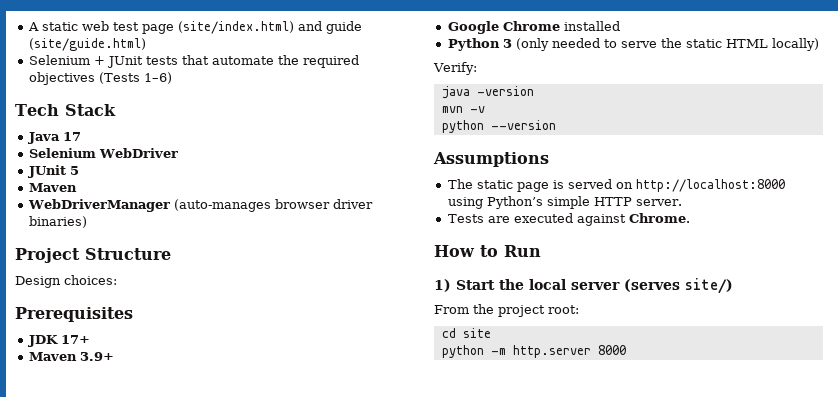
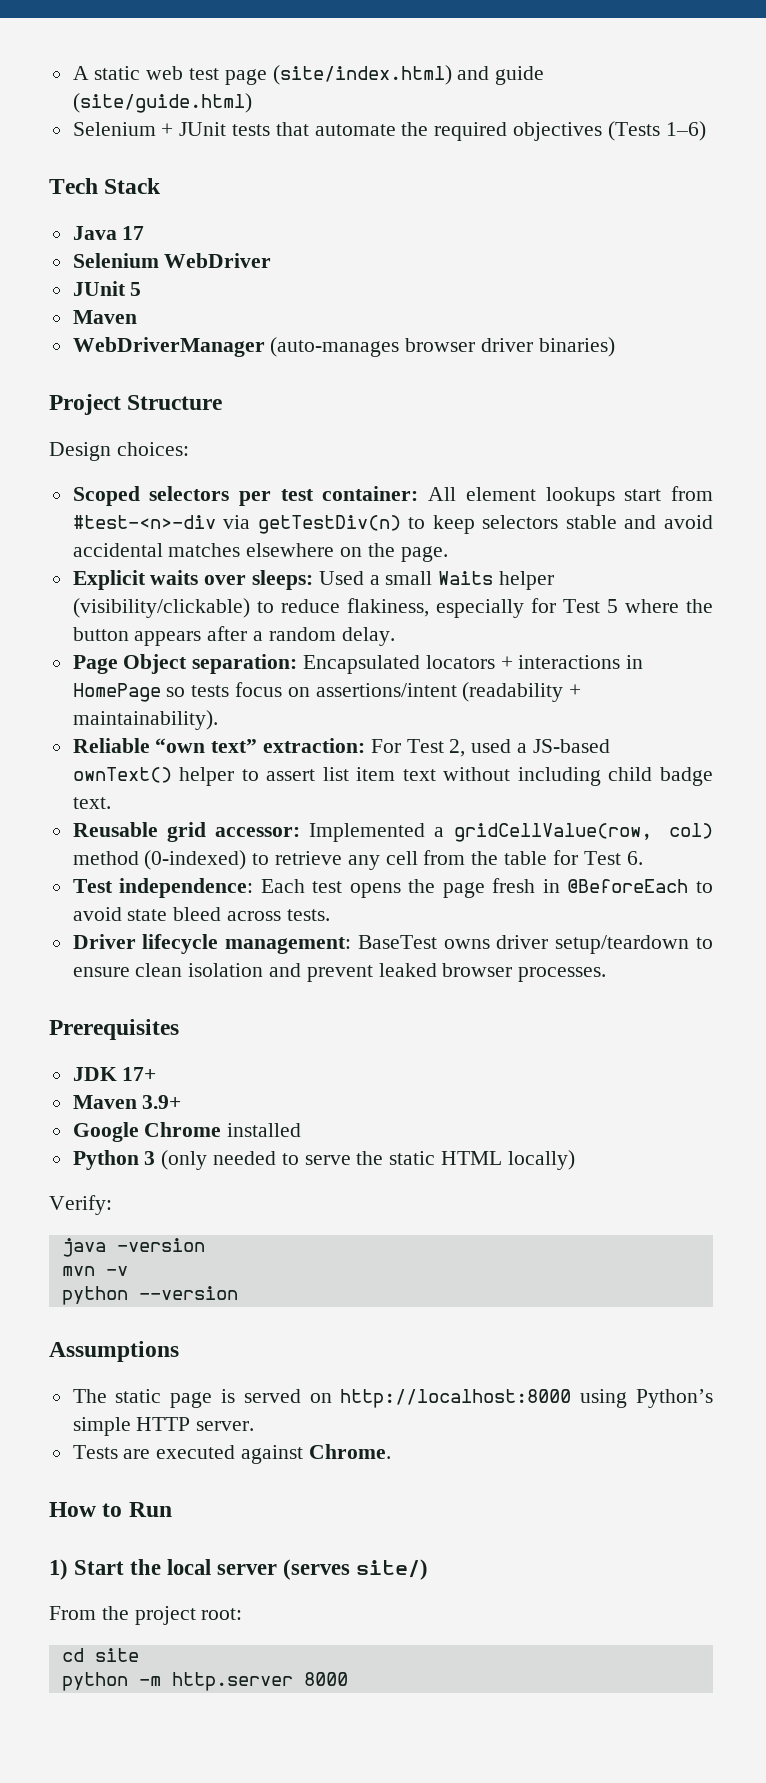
(117, 280) none -> [72,486,713,506] [72,515,713,534] [72,543,448,562] [72,570,555,590] [72,598,713,618] [72,626,395,646] [72,654,644,674] [72,682,582,702] [72,710,218,730] [72,738,610,757] [72,767,713,786] [72,797,111,809] [72,822,714,842] [72,850,643,870] [72,878,714,898] [72,907,330,921] [72,934,714,954] [72,963,607,982] // Scoped selectors per test container: All element lookups start from #test-<n>-div via getTestDiv(n) to keep selectors stable and avoid accidental matches elsewhere on the page. // Explicit waits over sleeps: Used a small Waits helper (visibility/clickable) to reduce flakiness, especially for Test 5 where the button appears after a random delay. // Page Object separation: Encapsulated locators + interactions in HomePage so tests focus on assertions/intent (readability + maintainability). // Reliable “own text” extraction: For Test 2, used a JS-based ownText() helper to assert list item text without including child badge text. // Reusable grid accessor: Implemented a gridCellValue(row, col) method (0-indexed) to retrieve any cell from the table for Test 6. // Test independence: Each test opens the page fresh in @BeforeEach to avoid state bleed across tests. // Driver lifecycle management: BaseTest owns driver setup/teardown to ensure clean isolation and prevent leaked browser processes.

